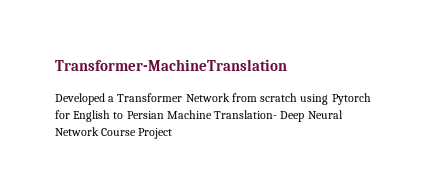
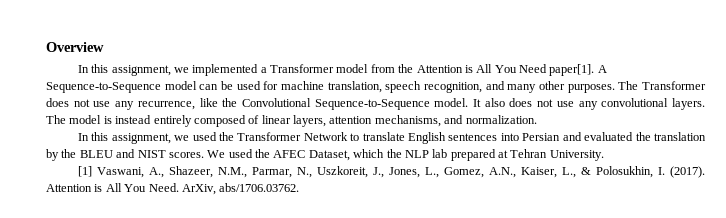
[55,59,287,71] [55,93,371,105] [55,110,343,122] [55,127,173,139] Transformer-MachineTranslation // Developed a Transformer Network from scratch using Pytorch for English to Persian Machine Translation- Deep Neural Network Course Project -> [46,42,104,52] [77,64,607,76] [46,81,706,93] [46,98,705,110] [46,115,537,127] [77,132,707,144] [46,149,604,161] [77,166,705,178] [46,183,300,195] Overview // In this assignment, we implemented a Transformer model from the Attention is All You Need paper[1]. A Sequence-to-Sequence model can be used for machine translation, speech recognition, and many other purposes. The Transformer does not use any recurrence, like the Convolutional Sequence-to-Sequence model. It also does not use any convolutional layers. The model is instead entirely composed of linear layers, attention mechanisms, and normalization. // In this assignment, we used the Transformer Network to translate English sentences into Persian and evaluated the translation by the BLEU and NIST scores. We used the AFEC Dataset, which the NLP lab prepared at Tehran University. // [1] Vaswani, A., Shazeer, N.M., Parmar, N., Uszkoreit, J., Jones, L., Gomez, A.N., Kaiser, L., & Polosukhin, I. (2017). Attention is All You Need. ArXiv, abs/1706.03762.

